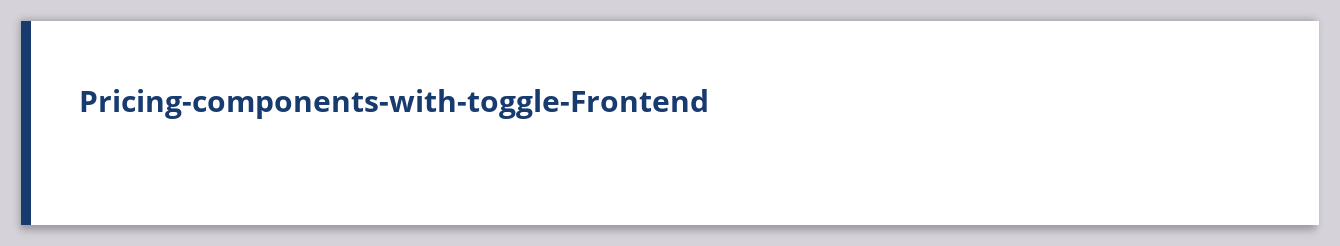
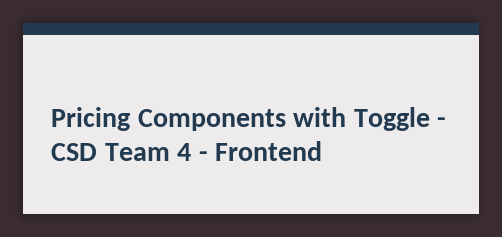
[79,89,709,119] Pricing-components-with-toggle-Frontend -> [51,107,447,131] [51,141,323,161] Pricing Components with Toggle - CSD Team 4 - Frontend

